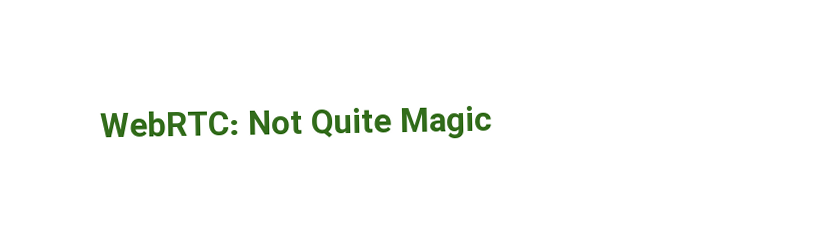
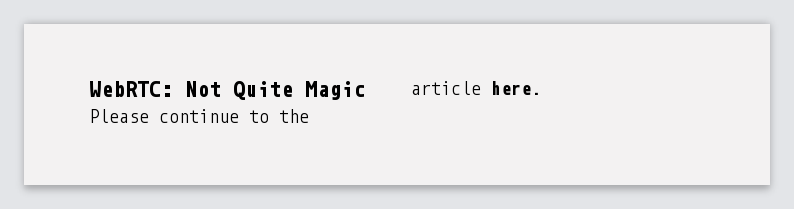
(493, 122) none -> [89,109,309,123] [411,81,541,95] // Please continue to the article here.

